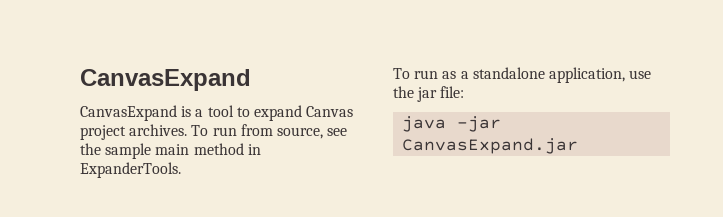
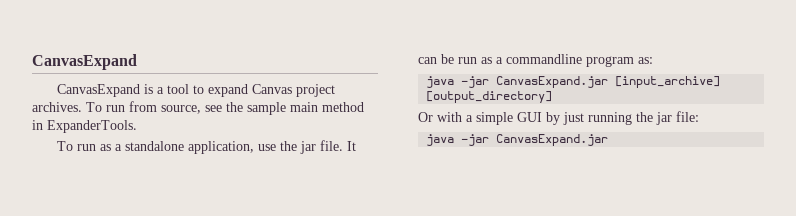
(438, 94) none -> [320,140,357,151] [418,54,653,67] [426,76,721,88] [426,91,553,103] [418,112,672,125] file. It can be run as a commandline program as: // java -jar CanvasExpand.jar [input_archive] [output_directory] // Or with a simple GUI by just running the jar

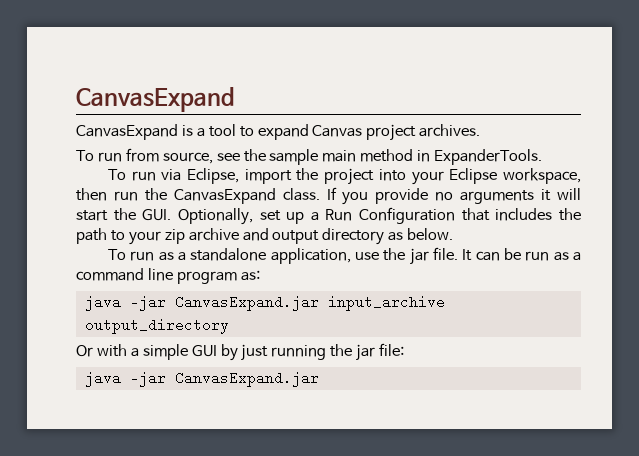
(82, 107) none -> (481, 130) //
(137, 126) none -> [107,168,582,185] [76,187,582,205] [76,207,581,225] [76,228,454,245] // To run via Eclipse, import the project into your Eclipse workspace, then run the CanvasExpand class. If you provide no arguments it will start the GUI. Optionally, set up a Run Configuration that includes the path to your zip archive and output directory as below.
[506,54,582,64] commandline -> [76,268,173,281] command line
[615,76,721,88] [426,91,553,103] [input_archive] [output_directory] -> [327,295,445,311] [84,318,229,334] input_archive output_directory

